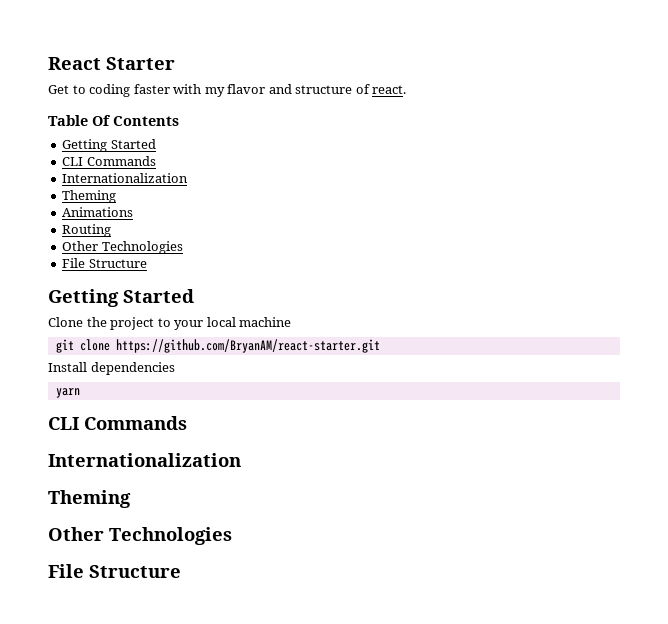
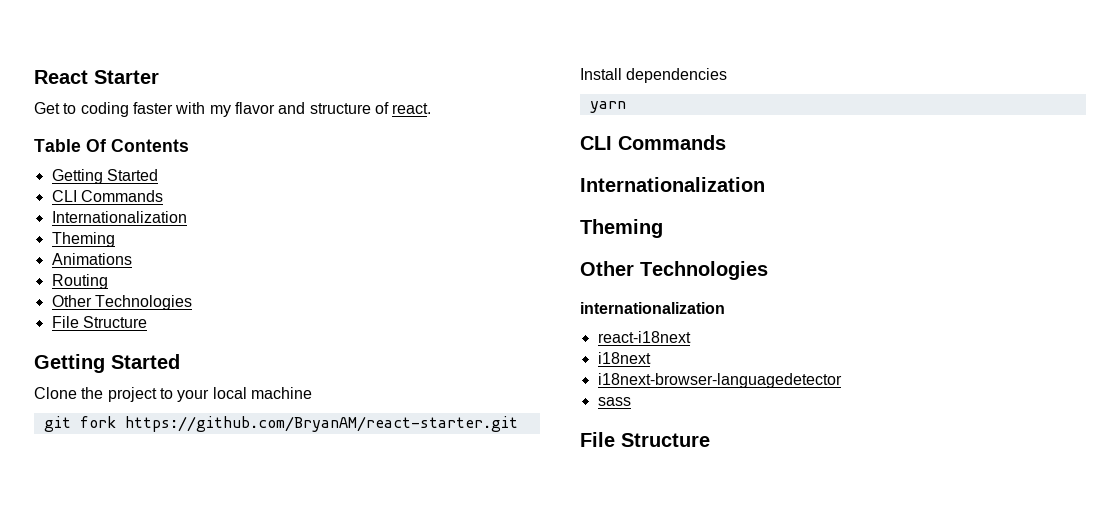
[79,339,110,351] clone -> [79,416,116,428] fork
(232, 536) none -> [580,302,725,314] [597,331,691,343] [597,352,651,364] [597,373,842,388] [597,397,631,406] // internationalization // react-i18next // i18next // i18next-browser-languagedetector // sass

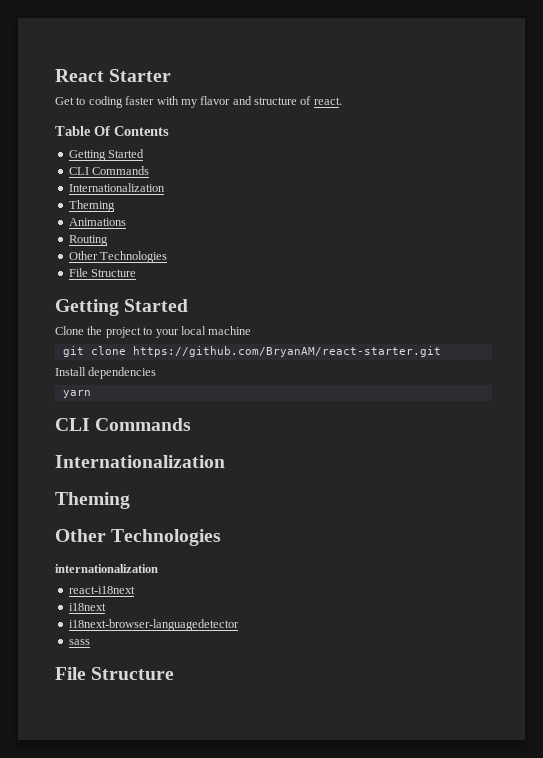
[79,416,116,428] fork -> [90,346,126,355] clone

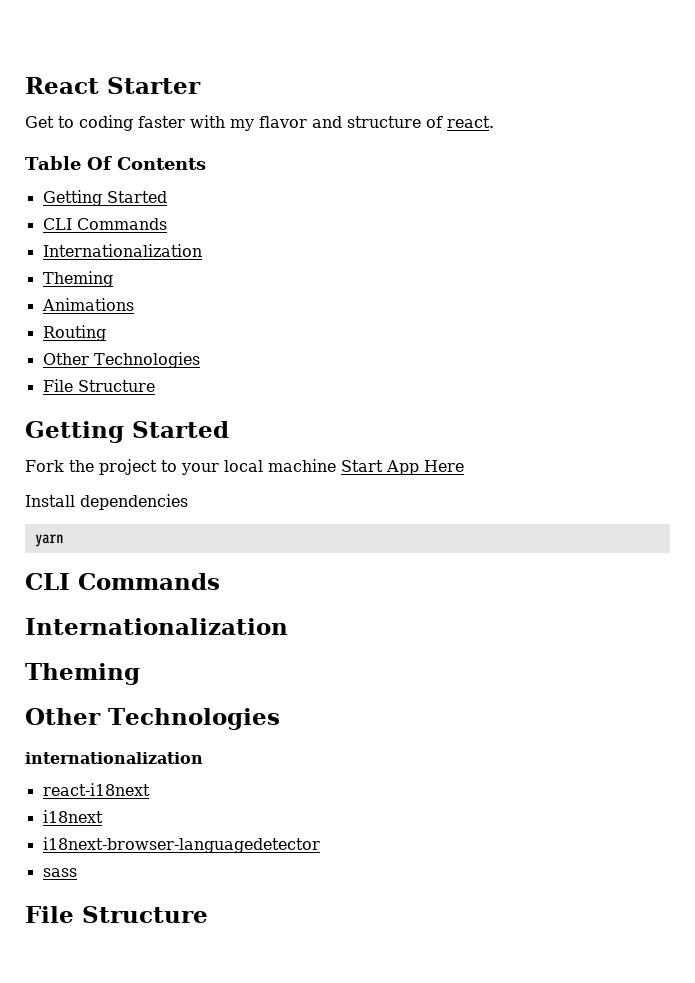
[55,326,84,335] Clone -> [25,460,64,472] Fork
[62,346,441,357] // git clone https://github.com/BryanAM/react-starter.git -> [340,460,464,475] Start App Here

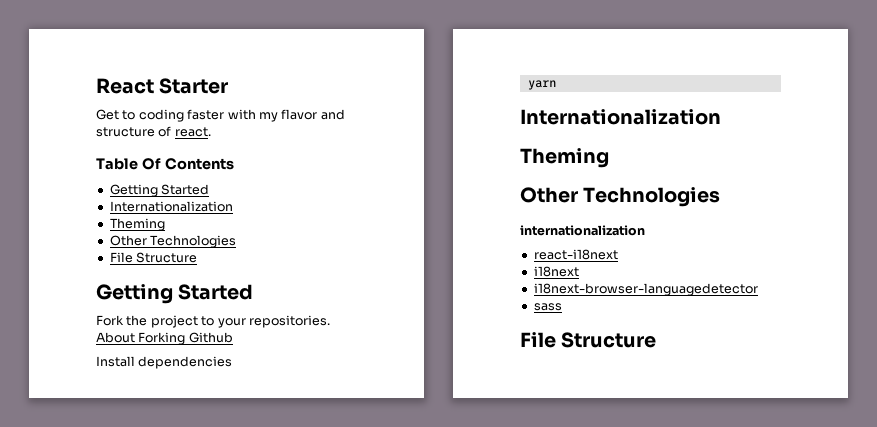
[42,218,167,230] [42,244,202,257] [42,271,113,287] [41,298,134,311] [42,325,106,341] // CLI Commands // Internationalization // Theming // Animations // Routing -> [109,201,233,212] [109,218,165,231] // Internationalization // Theming
[223,459,464,475] local machine Start App Here -> [248,315,330,328] [96,332,233,345] repositories. About Forking Github
[25,573,220,590] // CLI Commands -> (556, 85) none

